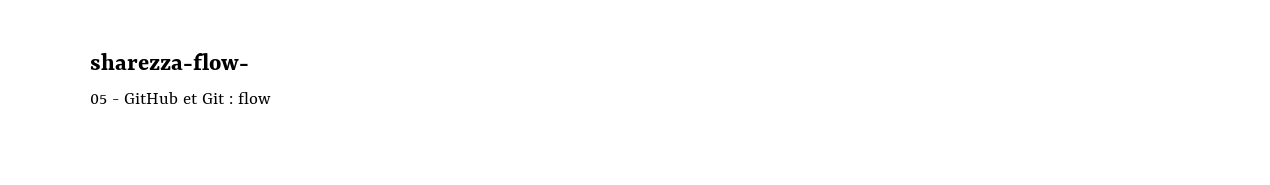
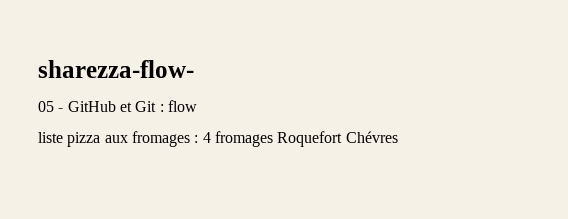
(271, 98) none -> [38,131,398,147] // liste pizza aux fromages : 4 fromages Roquefort Chévres

